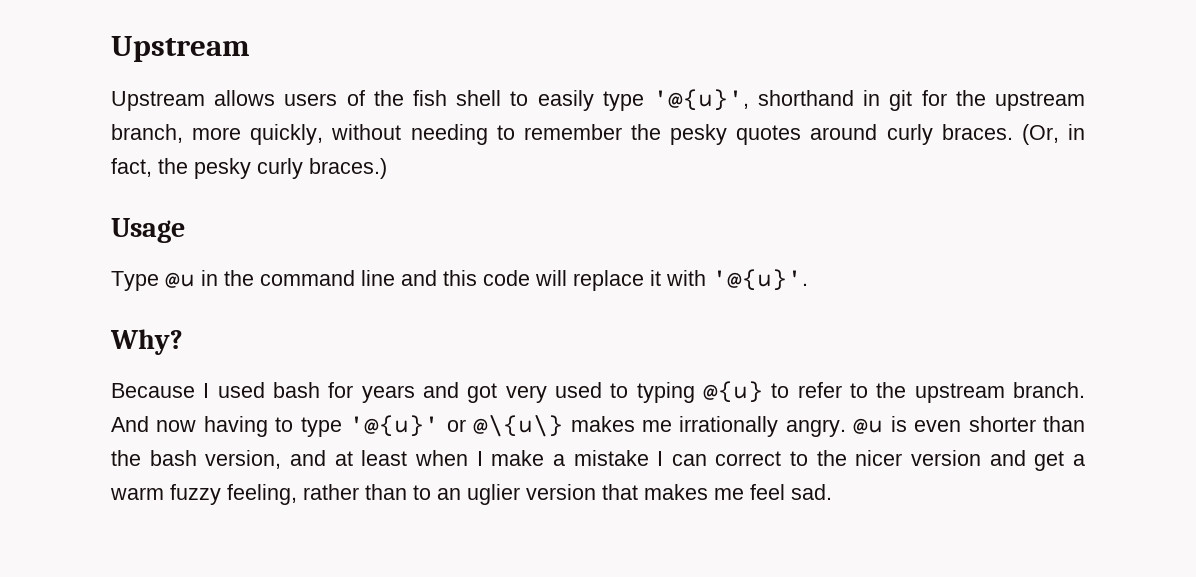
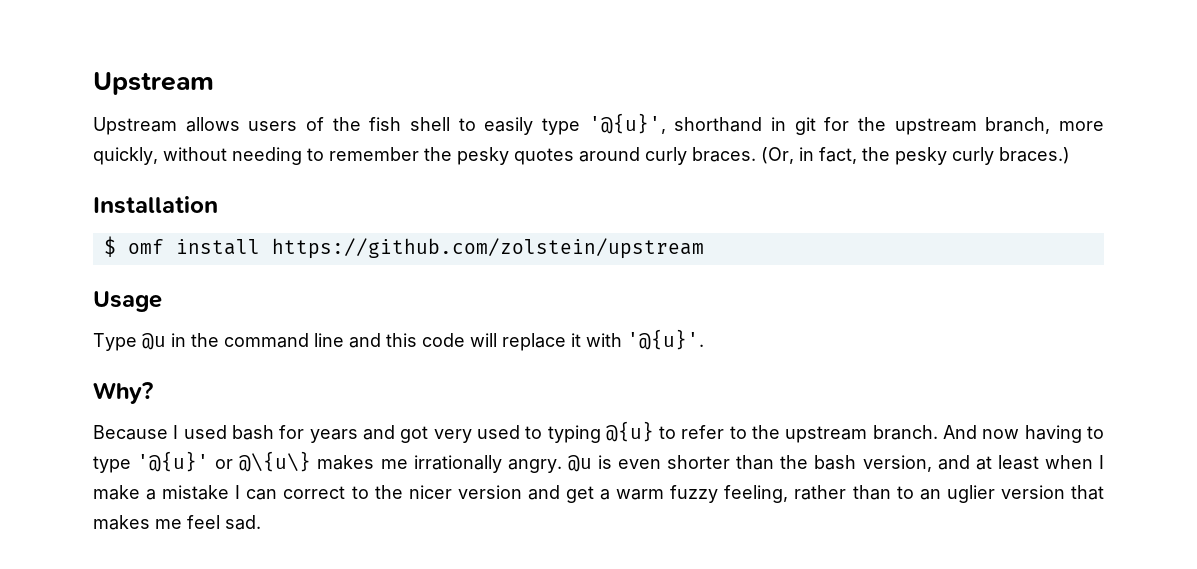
(387, 168) none -> [93,196,218,214] [103,236,704,259] // Installation // $ omf install https://github.com/zolstein/upstream

